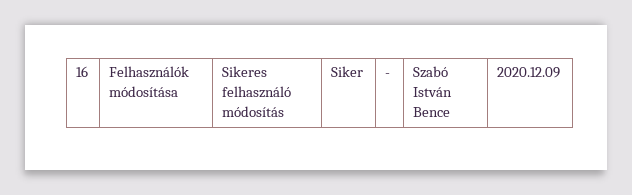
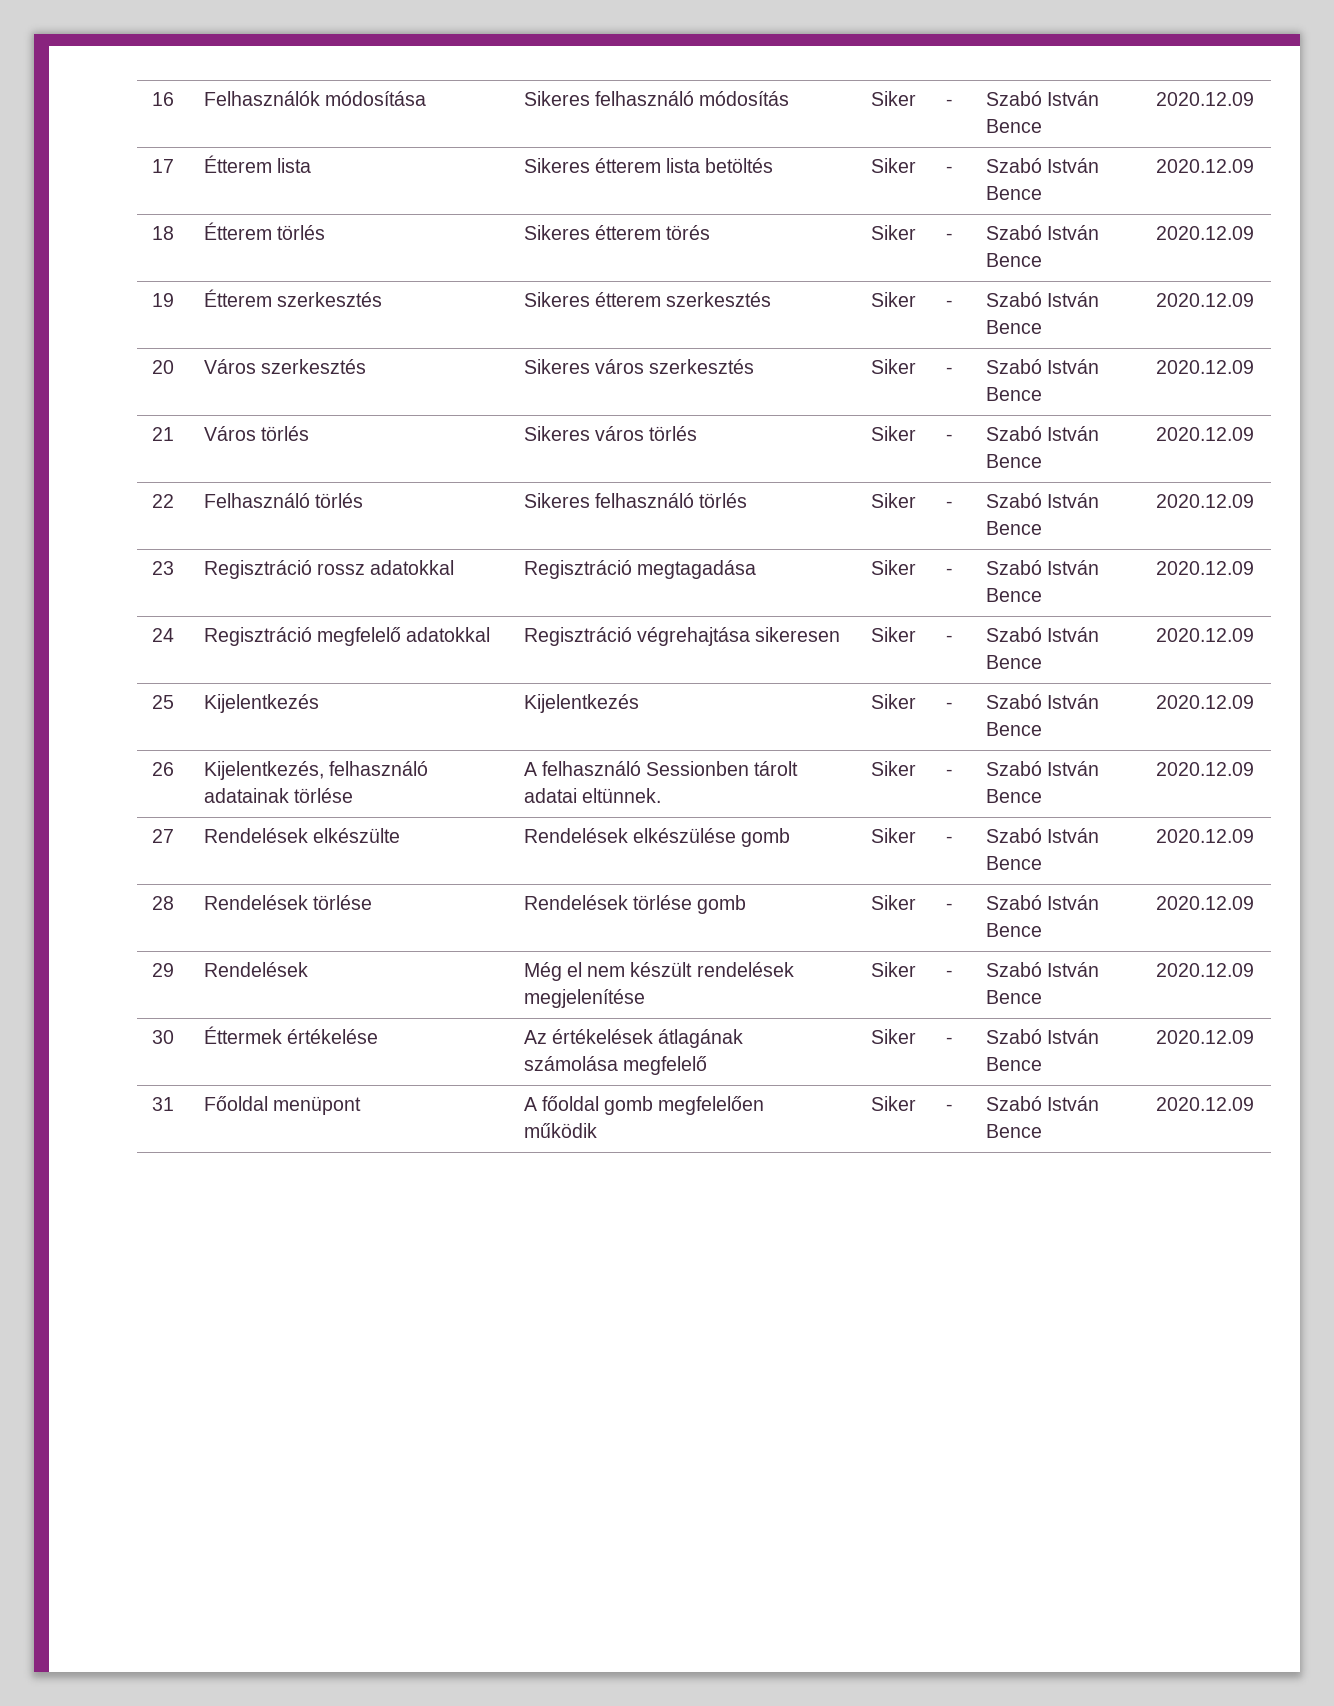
(561, 72) none -> [151,159,174,173] [203,155,311,173] [523,158,774,173] [870,158,916,173] [945,166,953,173] [985,158,1099,173] [985,186,1042,200] [1155,159,1254,173] [151,226,174,240] [203,222,325,240] [523,225,711,240] [870,225,916,240] [945,233,953,240] [985,225,1099,240] [985,253,1042,267] [1155,226,1254,240] [151,293,174,307] [203,289,382,307] [523,292,772,307] [870,292,916,307] [945,300,953,307] [985,292,1099,307] [985,320,1042,334] [1155,293,1254,307] [151,360,174,374] [203,359,366,374] [523,359,755,374] [870,359,916,374] [945,367,953,374] [985,359,1099,374] [985,387,1042,401] [1155,360,1254,374] [151,427,174,441] [203,426,309,441] [523,426,698,441] [870,426,916,441] [945,434,953,441] [985,426,1099,441] [985,454,1042,468] [1155,427,1254,441] [151,494,174,508] [203,493,363,508] [523,493,748,508] [870,493,916,508] [945,501,953,508] [985,493,1099,508] [985,521,1042,535] [1155,494,1254,508] [151,561,174,575] [203,560,455,579] [523,560,756,579] [870,560,916,575] [945,568,953,575] [985,560,1099,575] [985,588,1042,602] [1155,561,1254,575] [151,628,174,642] [203,627,491,646] [523,627,841,646] [870,627,916,642] [945,635,953,642] [985,627,1099,642] [985,655,1042,669] [1155,628,1254,642] [151,695,174,709] [203,694,319,713] [523,694,639,713] [870,694,916,709] [945,702,953,709] [985,694,1099,709] [985,722,1042,736] [1155,695,1254,709] [151,762,174,776] [203,761,428,780] [203,788,353,803] [523,761,799,776] [523,788,661,803] [870,761,916,776] [945,769,953,776] [985,761,1099,776] [985,789,1042,803] [1155,762,1254,776] [151,829,174,843] [203,828,400,843] [523,828,791,847] [870,828,916,843] [945,836,953,843] [985,828,1099,843] [985,856,1042,870] [1155,829,1254,843] [151,896,174,910] [203,895,372,910] [523,895,747,914] [870,895,916,910] [945,903,953,910] [985,895,1099,910] [985,923,1042,937] [1155,896,1254,910] [151,963,174,977] [203,962,308,977] [523,962,794,981] [523,989,645,1008] [870,962,916,977] [945,970,953,977] [985,962,1099,977] [985,990,1042,1004] [1155,963,1254,977] [151,1030,174,1044] [203,1026,378,1044] [523,1029,744,1048] [523,1056,707,1075] [870,1029,916,1044] [945,1037,953,1044] [985,1029,1099,1044] [985,1057,1042,1071] [1155,1030,1254,1044] [151,1097,174,1111] [203,1096,361,1115] [523,1096,765,1115] [523,1123,597,1138] [870,1096,916,1111] [945,1104,953,1111] [985,1096,1099,1111] [985,1124,1042,1138] [1155,1097,1254,1111] // 17 | Étterem lista | Sikeres étterem lista betöltés | Siker | - | Szabó István Bence | 2020.12.09 // 18 | Étterem törlés | Sikeres étterem törés | Siker | - | Szabó István Bence | 2020.12.09 // 19 | Étterem szerkesztés | Sikeres étterem szerkesztés | Siker | - | Szabó István Bence | 2020.12.09 // 20 | Város szerkesztés | Sikeres város szerkesztés | Siker | - | Szabó István Bence | 2020.12.09 // 21 | Város törlés | Sikeres város törlés | Siker | - | Szabó István Bence | 2020.12.09 // 22 | Felhasználó törlés | Sikeres felhasználó törlés | Siker | - | Szabó István Bence | 2020.12.09 // 23 | Regisztráció rossz adatokkal | Regisztráció megtagadása | Siker | - | Szabó István Bence | 2020.12.09 // 24 | Regisztráció megfelelő adatokkal | Regisztráció végrehajtása sikeresen | Siker | - | Szabó István Bence | 2020.12.09 // 25 | Kijelentkezés | Kijelentkezés | Siker | - | Szabó István Bence | 2020.12.09 // 26 | Kijelentkezés, felhasználó adatainak törlése | A felhasználó Sessionben tárolt adatai eltünnek. | Siker | - | Szabó István Bence | 2020.12.09 // 27 | Rendelések elkészülte | Rendelések elkészülése gomb | Siker | - | Szabó István Bence | 2020.12.09 // 28 | Rendelések törlése | Rendelések törlése gomb | Siker | - | Szabó István Bence | 2020.12.09 // 29 | Rendelések | Még el nem készült rendelések megjelenítése | Siker | - | Szabó István Bence | 2020.12.09 // 30 | Éttermek értékelése | Az értékelések átlagának számolása megfelelő | Siker | - | Szabó István Bence | 2020.12.09 // 31 | Főoldal menüpont | A főoldal gomb megfelelően működik | Siker | - | Szabó István Bence | 2020.12.09

